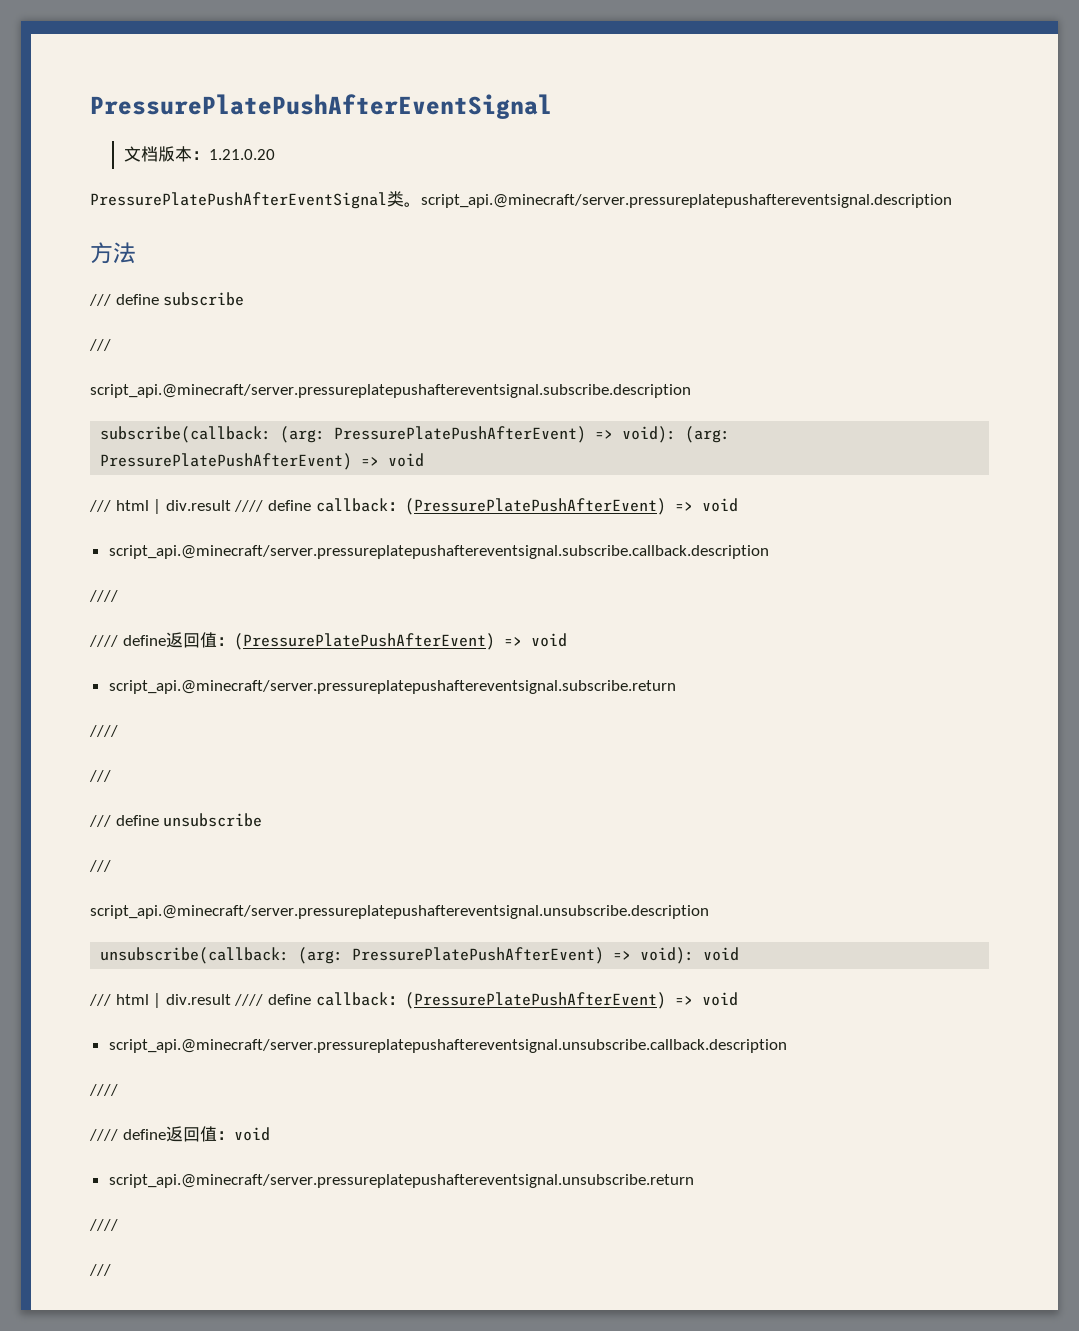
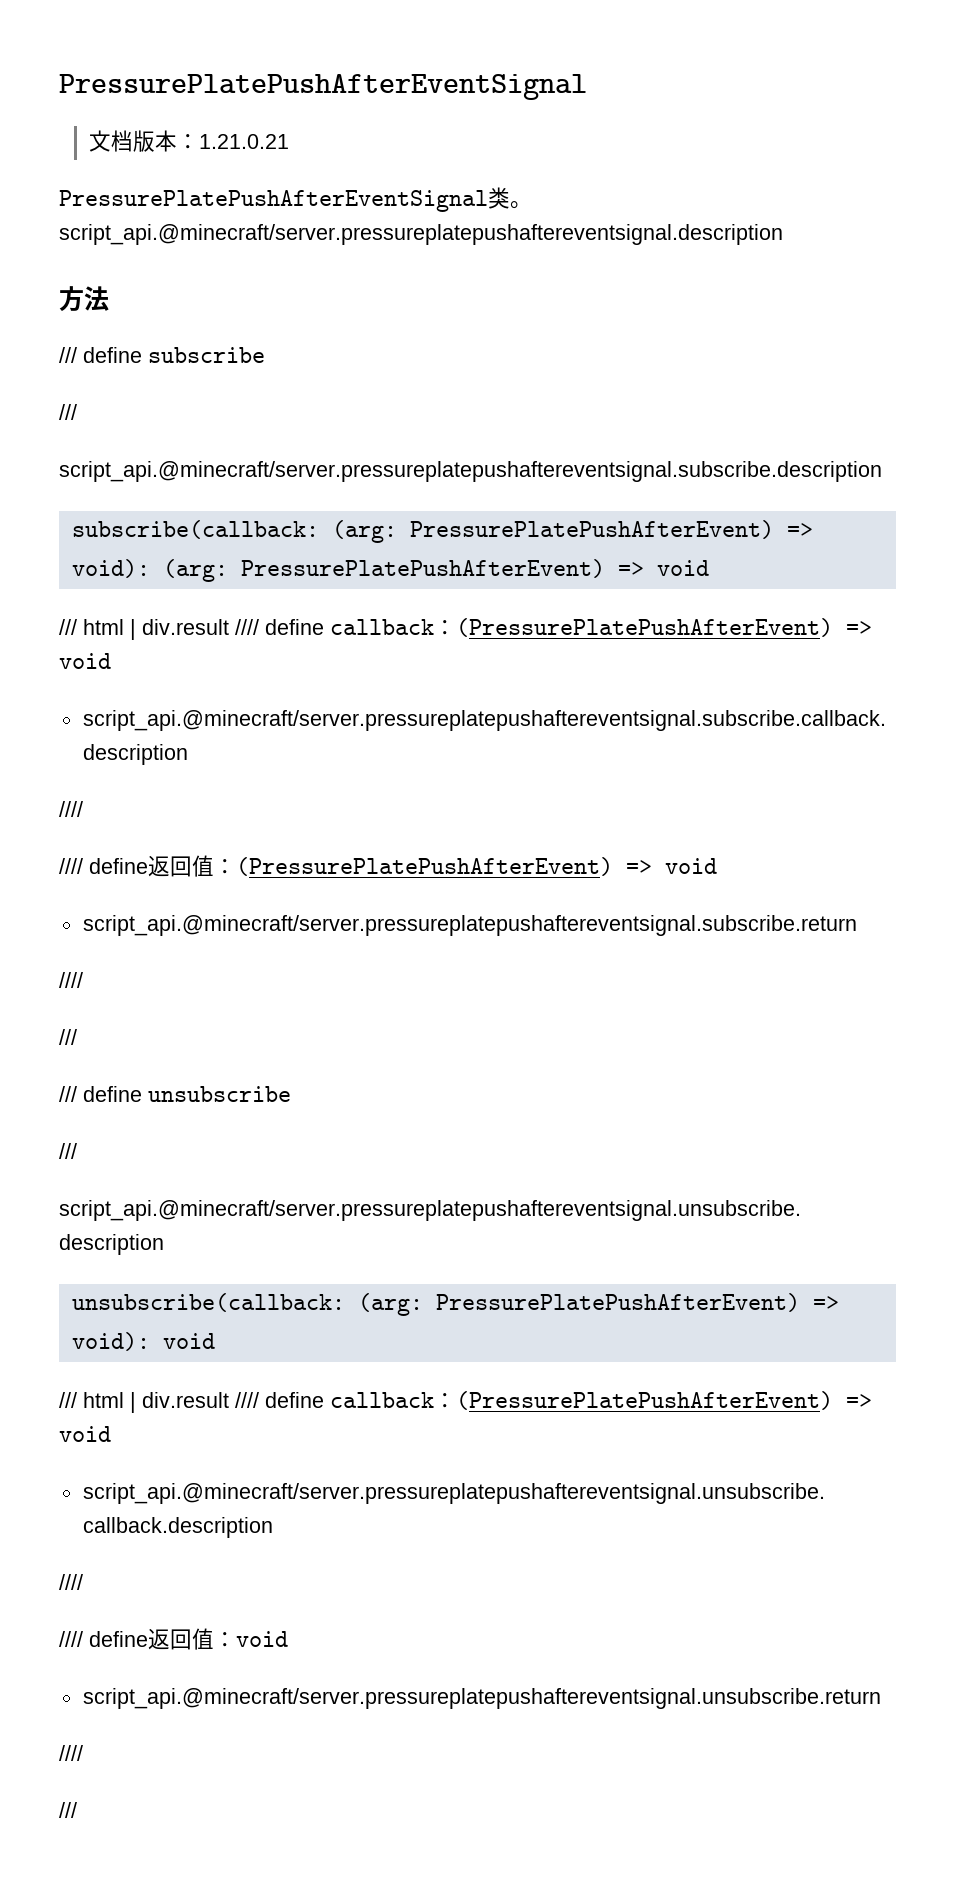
[208,149,275,160] 1.21.0.20 -> [198,134,289,149] 1.21.0.21

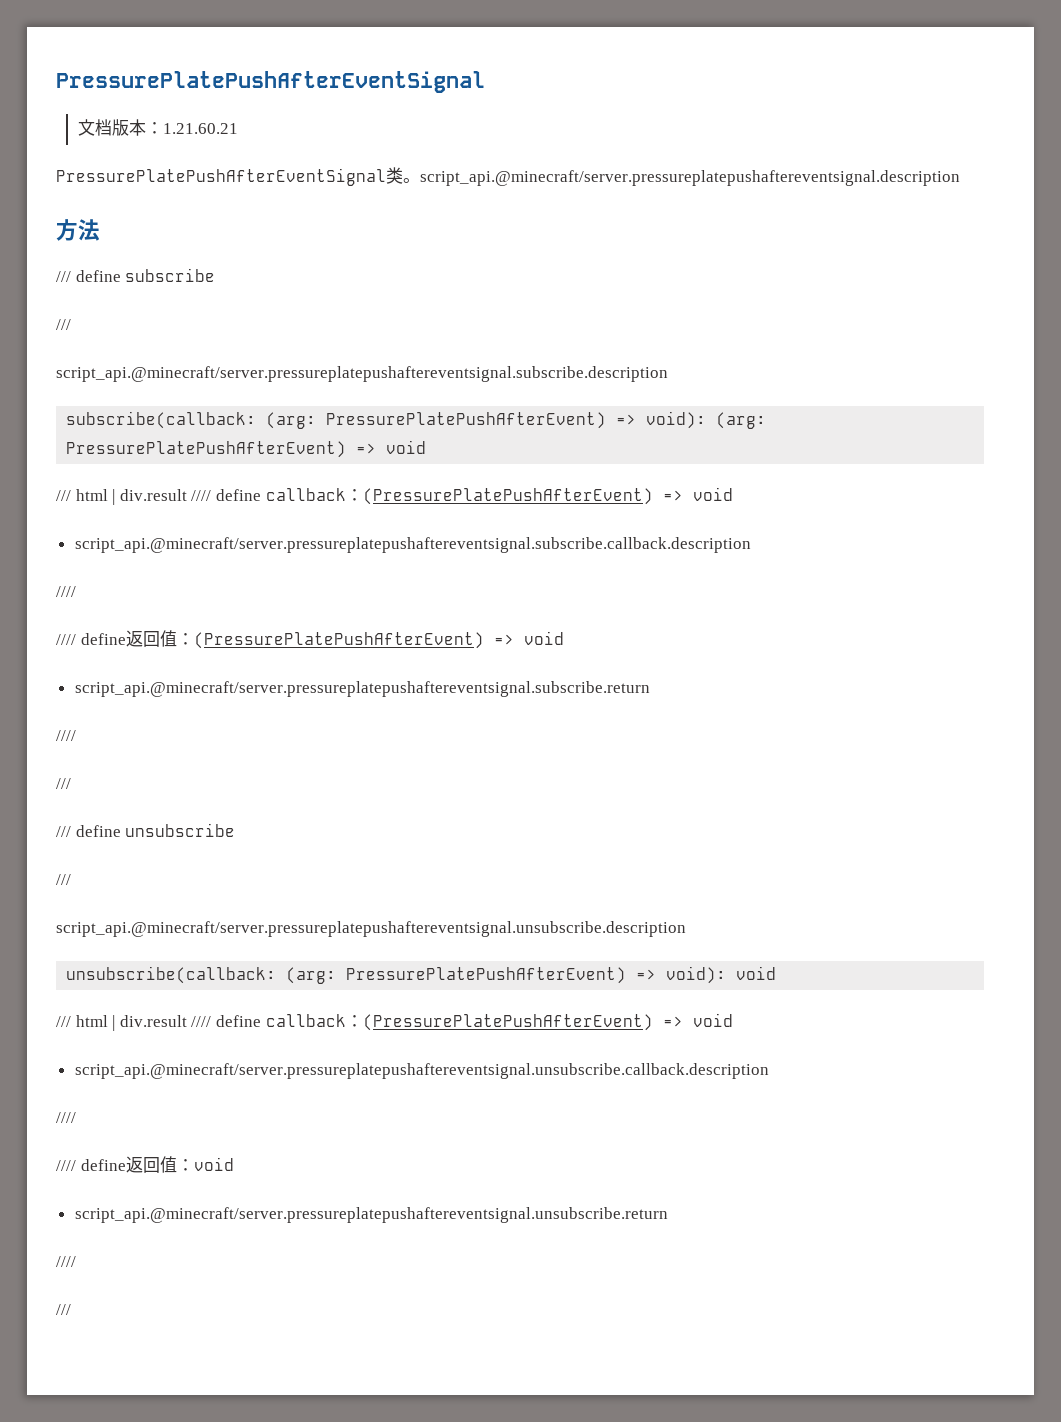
[198,134,289,149] 1.21.0.21 -> [162,123,238,134] 1.21.60.21

